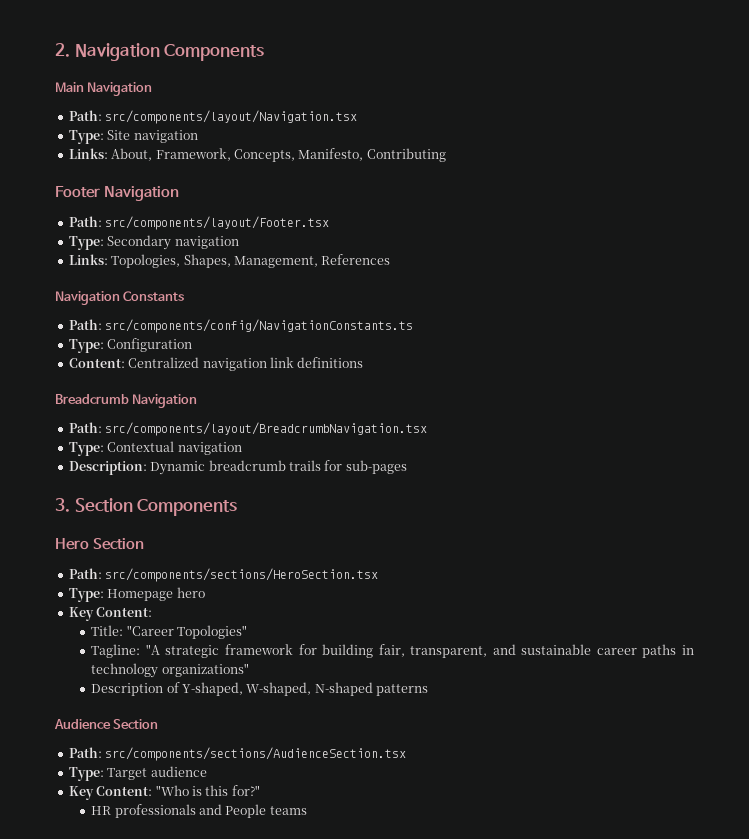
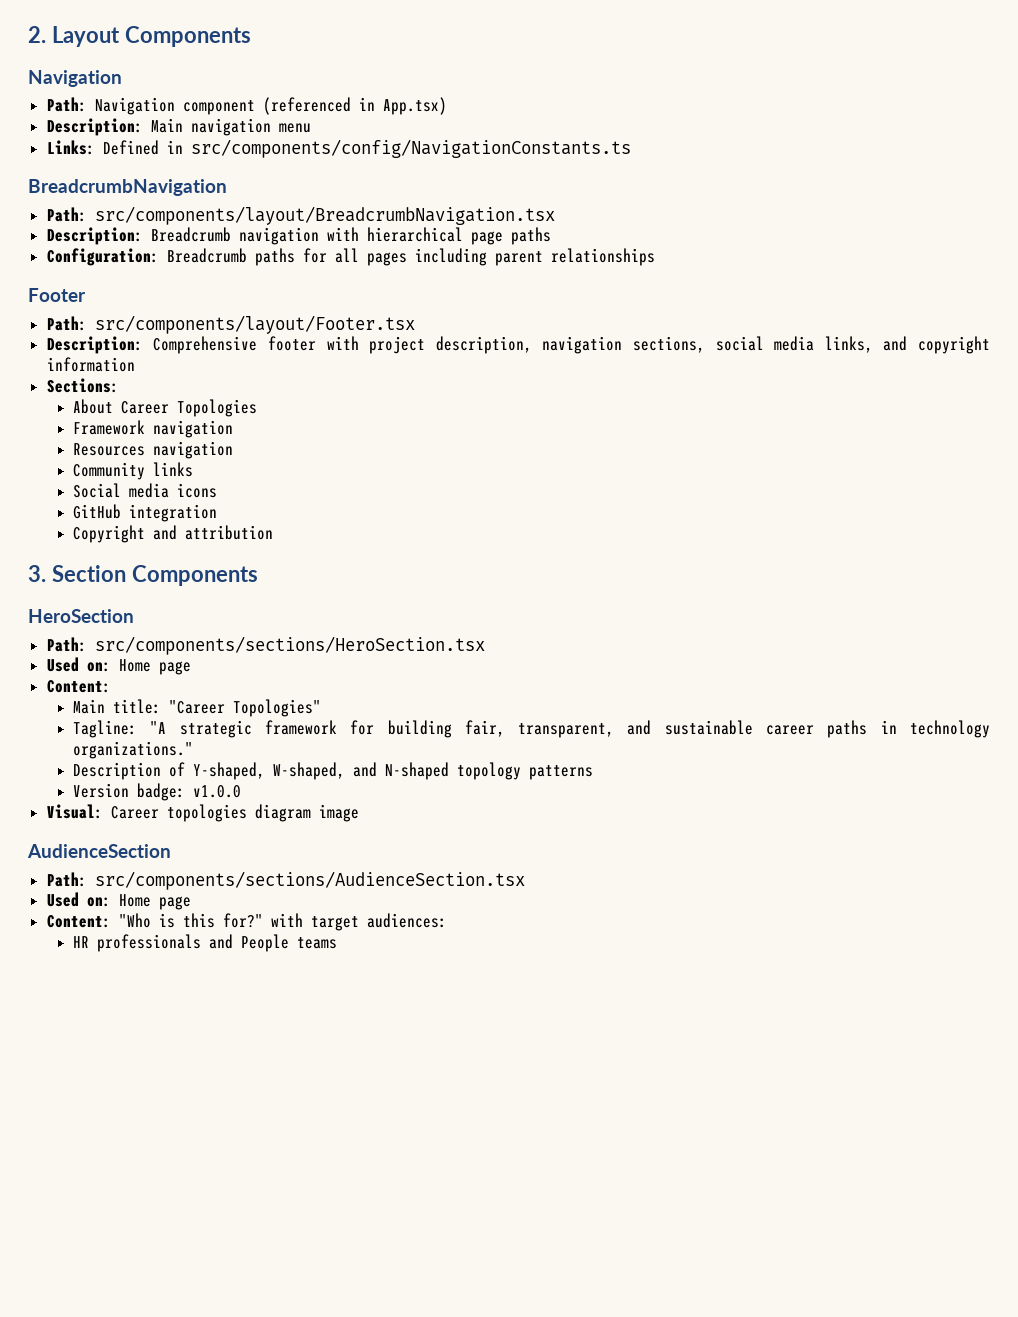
[74,43,265,61] [55,82,153,96] [68,110,358,124] [68,130,198,144] [68,148,446,162] Navigation Components // Main Navigation // Path: src/components/layout/Navigation.tsx // Type: Site navigation // Links: About, Framework, Concepts, Manifesto, Contributing -> [51,26,251,47] [28,70,122,87] [46,97,447,115] [46,118,311,136] [46,139,631,158] [28,179,227,196] [46,206,555,225] [46,227,551,245] [46,248,655,266] Layout Components // Navigation // Path: Navigation component (referenced in App.tsx) // Description: Main navigation menu // Links: Defined in src/components/config/NavigationConstants.ts // BreadcrumbNavigation // Path: src/components/layout/BreadcrumbNavigation.tsx // Description: Breadcrumb navigation with hierarchical page paths // Configuration: Breadcrumb paths for all pages including parent relationships
[103,186,179,201] Navigation -> (86, 295) none
[68,235,239,250] [68,254,391,268] [55,291,185,305] [68,319,414,333] [68,338,193,353] [68,357,364,371] [55,394,198,408] [68,422,428,436] [68,441,242,456] [68,460,407,475] Type: Secondary navigation // Links: Topologies, Shapes, Management, References // Navigation Constants // Path: src/components/config/NavigationConstants.ts // Type: Configuration // Content: Centralized navigation link definitions // Breadcrumb Navigation // Path: src/components/layout/BreadcrumbNavigation.tsx // Type: Contextual navigation // Description: Dynamic breadcrumb trails for sub-pages -> [46,336,991,354] [46,357,135,372] [46,378,119,393] [72,399,257,417] [72,420,233,438] [72,441,233,459] [72,462,193,480] [72,483,217,498] [72,504,217,522] [72,525,273,543] Description: Comprehensive footer with project description, navigation sections, social media links, and copyright information // Sections: // About Career Topologies // Framework navigation // Resources navigation // Community links // Social media icons // GitHub integration // Copyright and attribution
[55,538,144,550] Hero Section -> [28,609,134,623] HeroSection
[68,587,205,602] [68,607,94,621] Type: Homepage hero // Key -> [46,657,191,675] Used on: Home page //
[91,625,124,636] Title: -> [72,699,161,714] Main title:
[161,663,249,677] organizations" -> [72,741,193,759] organizations."
[314,682,429,696] [54,719,159,729] [68,747,407,761] [68,766,207,781] [68,786,94,800] N-shaped patterns // Audience Section // Path: src/components/sections/AudienceSection.tsx // Type: Target audience // Key -> [352,762,593,780] [72,783,241,801] [46,804,359,822] [27,844,171,858] [46,871,525,890] [46,892,191,910] and N-shaped topology patterns // Version badge: v1.0.0 // Visual: Career topologies diagram image // AudienceSection // Path: src/components/sections/AudienceSection.tsx // Used on: Home page //
(260, 790) none -> [270,913,447,931] with target audiences:

